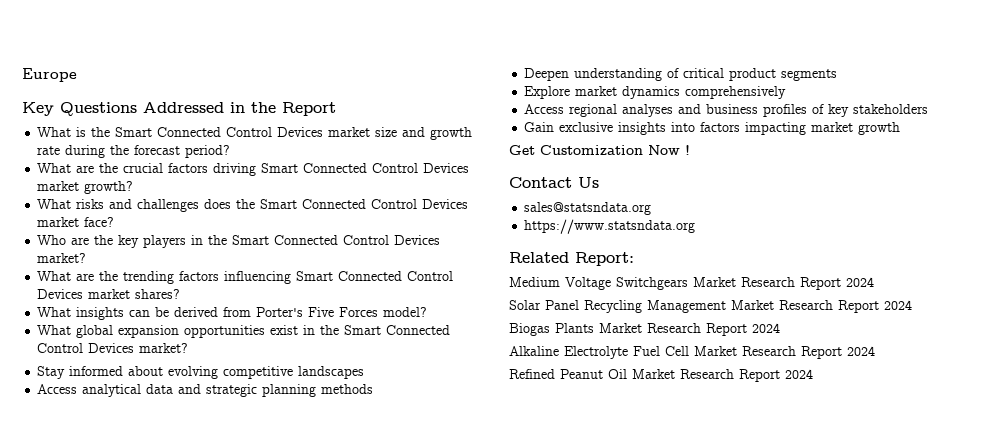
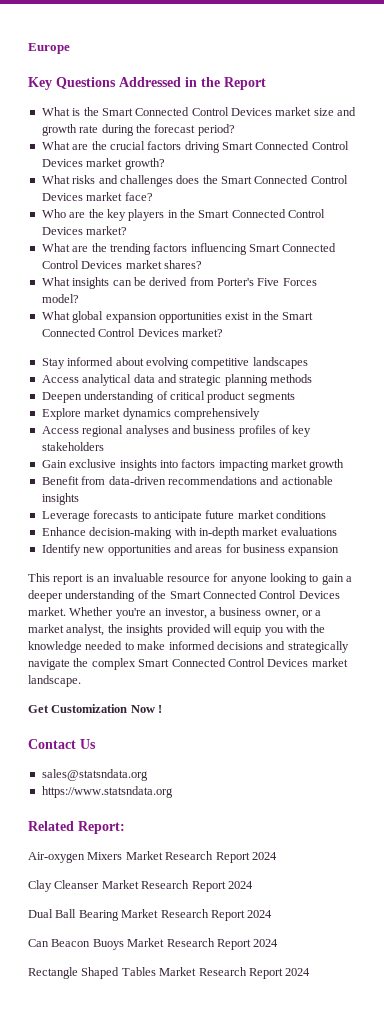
(901, 128) none -> [41,476,333,485] [41,493,79,505] [41,510,326,522] [41,527,337,539] [41,544,340,556] [28,573,353,585] [28,590,340,602] [28,607,322,619] [28,624,326,636] [28,641,349,653] [28,658,348,670] [28,675,81,687] // Benefit from data-driven recommendations and actionable insights // Leverage forecasts to anticipate future market conditions // Enhance decision-making with in-depth market evaluations // Identify new opportunities and areas for business expansion // This report is an invaluable resource for anyone looking to gain a deeper understanding of the Smart Connected Control Devices market. Whether you're an investor, a business owner, or a market analyst, the insights provided will equip you with the knowledge needed to make informed decisions and strategically navigate the complex Smart Connected Control Devices market landscape.
[509,277,874,290] [509,300,912,313] [509,323,780,336] [509,346,875,359] [509,369,627,379] Medium Voltage Switchgears Market Research Report 2024 // Solar Panel Recycling Management Market Research Report 2024 // Biogas Plants Market Research Report 2024 // Alkaline Electrolyte Fuel Cell Market Research Report 2024 // Refined Peanut Oil -> [28,851,277,863] [28,880,253,892] [28,909,273,921] [28,938,279,950] [28,967,156,979] Air-oxygen Mixers Market Research Report 2024 // Clay Cleanser Market Research Report 2024 // Dual Ball Bearing Market Research Report 2024 // Can Beacon Buoys Market Research Report 2024 // Rectangle Shaped Tables

